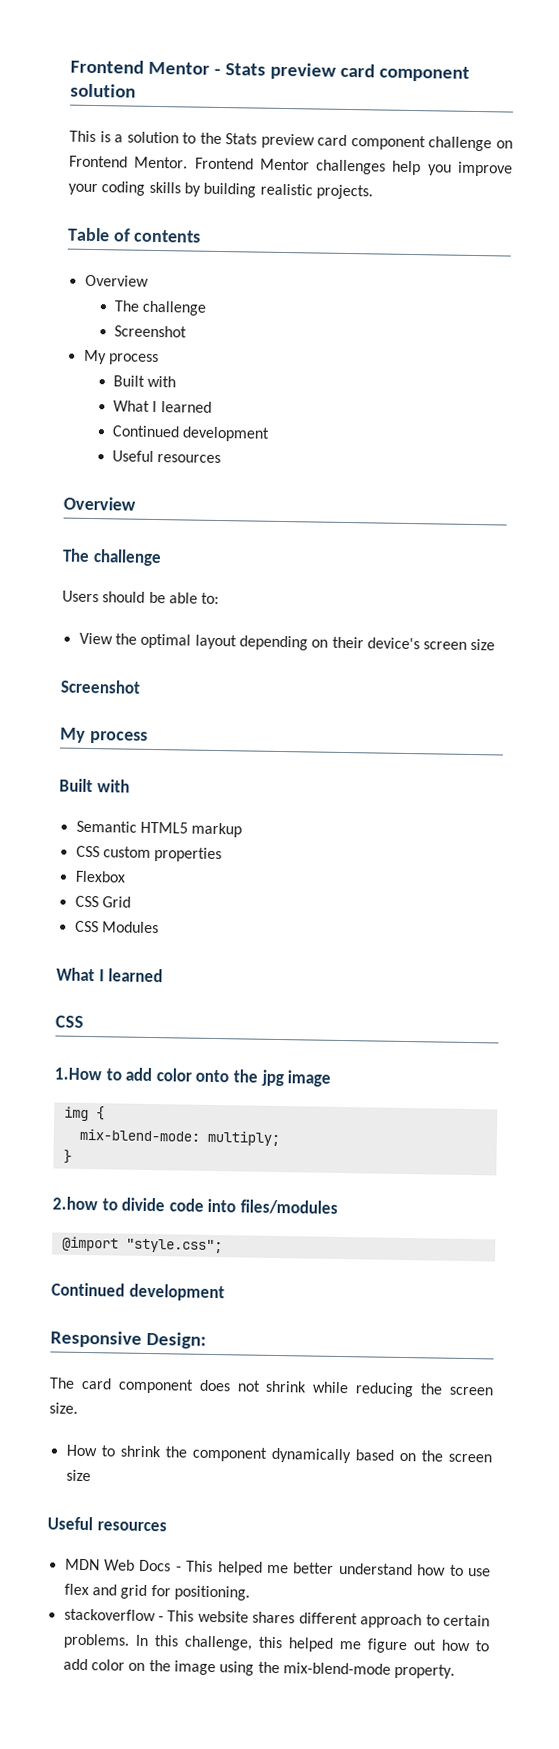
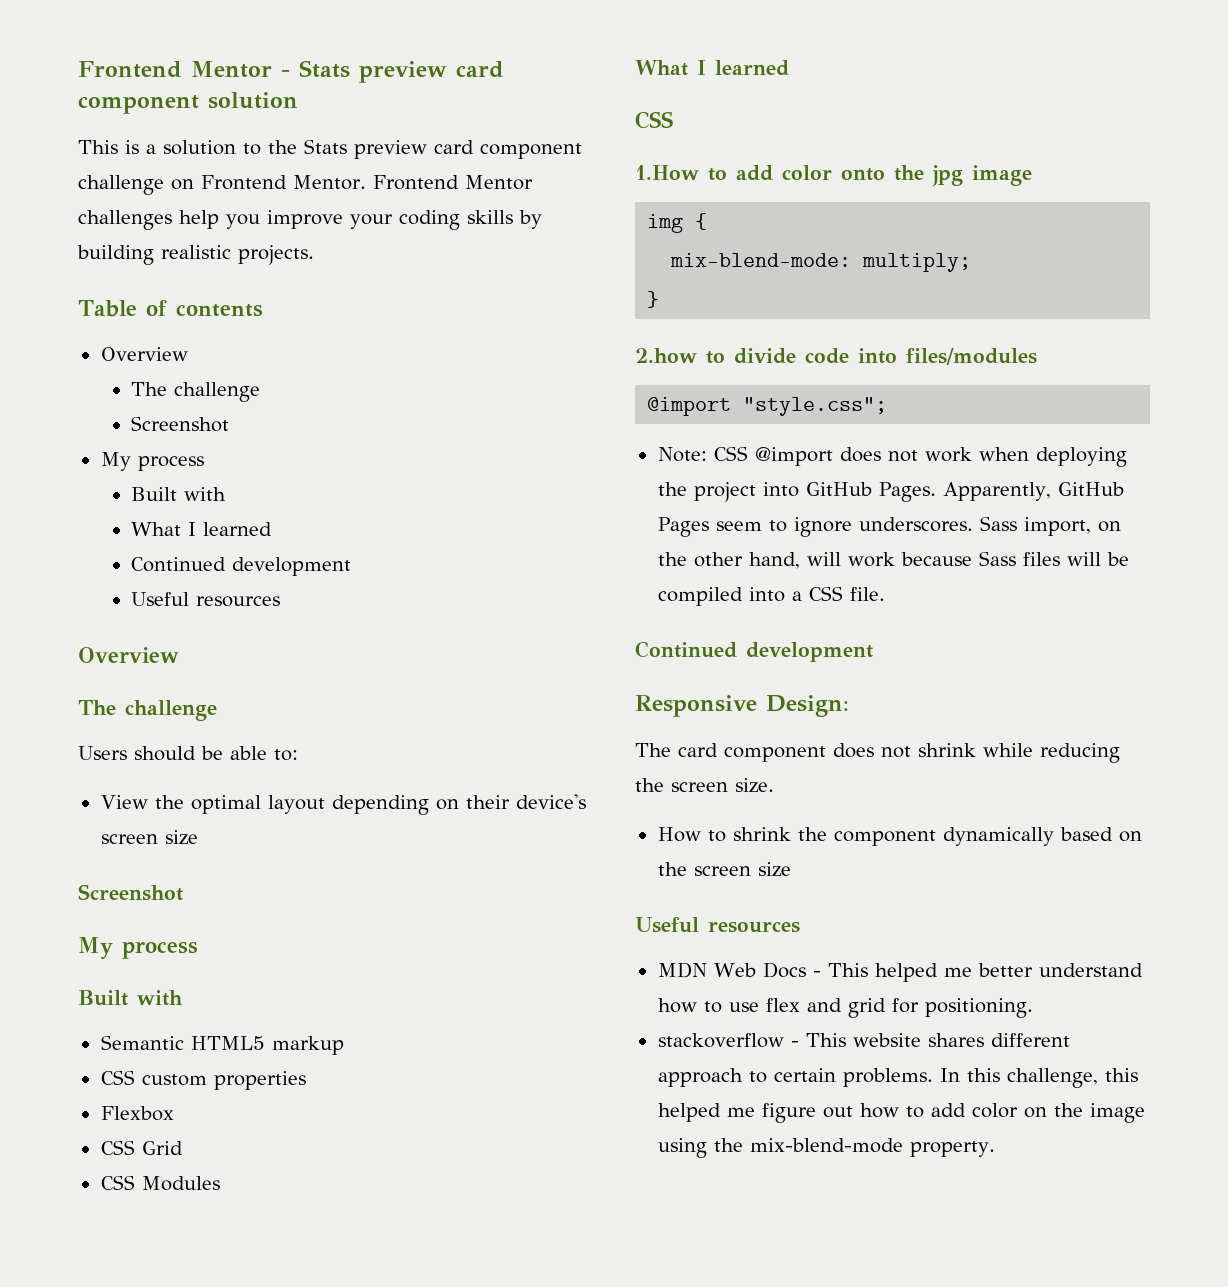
(223, 1246) none -> [657,446,1127,467] [657,482,1124,502] [657,516,1121,537] [657,551,1129,569] [657,586,885,606] // Note: CSS @import does not work when deploying the project into GitHub Pages. Apparently, GitHub Pages seem to ignore underscores. Sass import, on the other hand, will work because Sass files will be compiled into a CSS file.

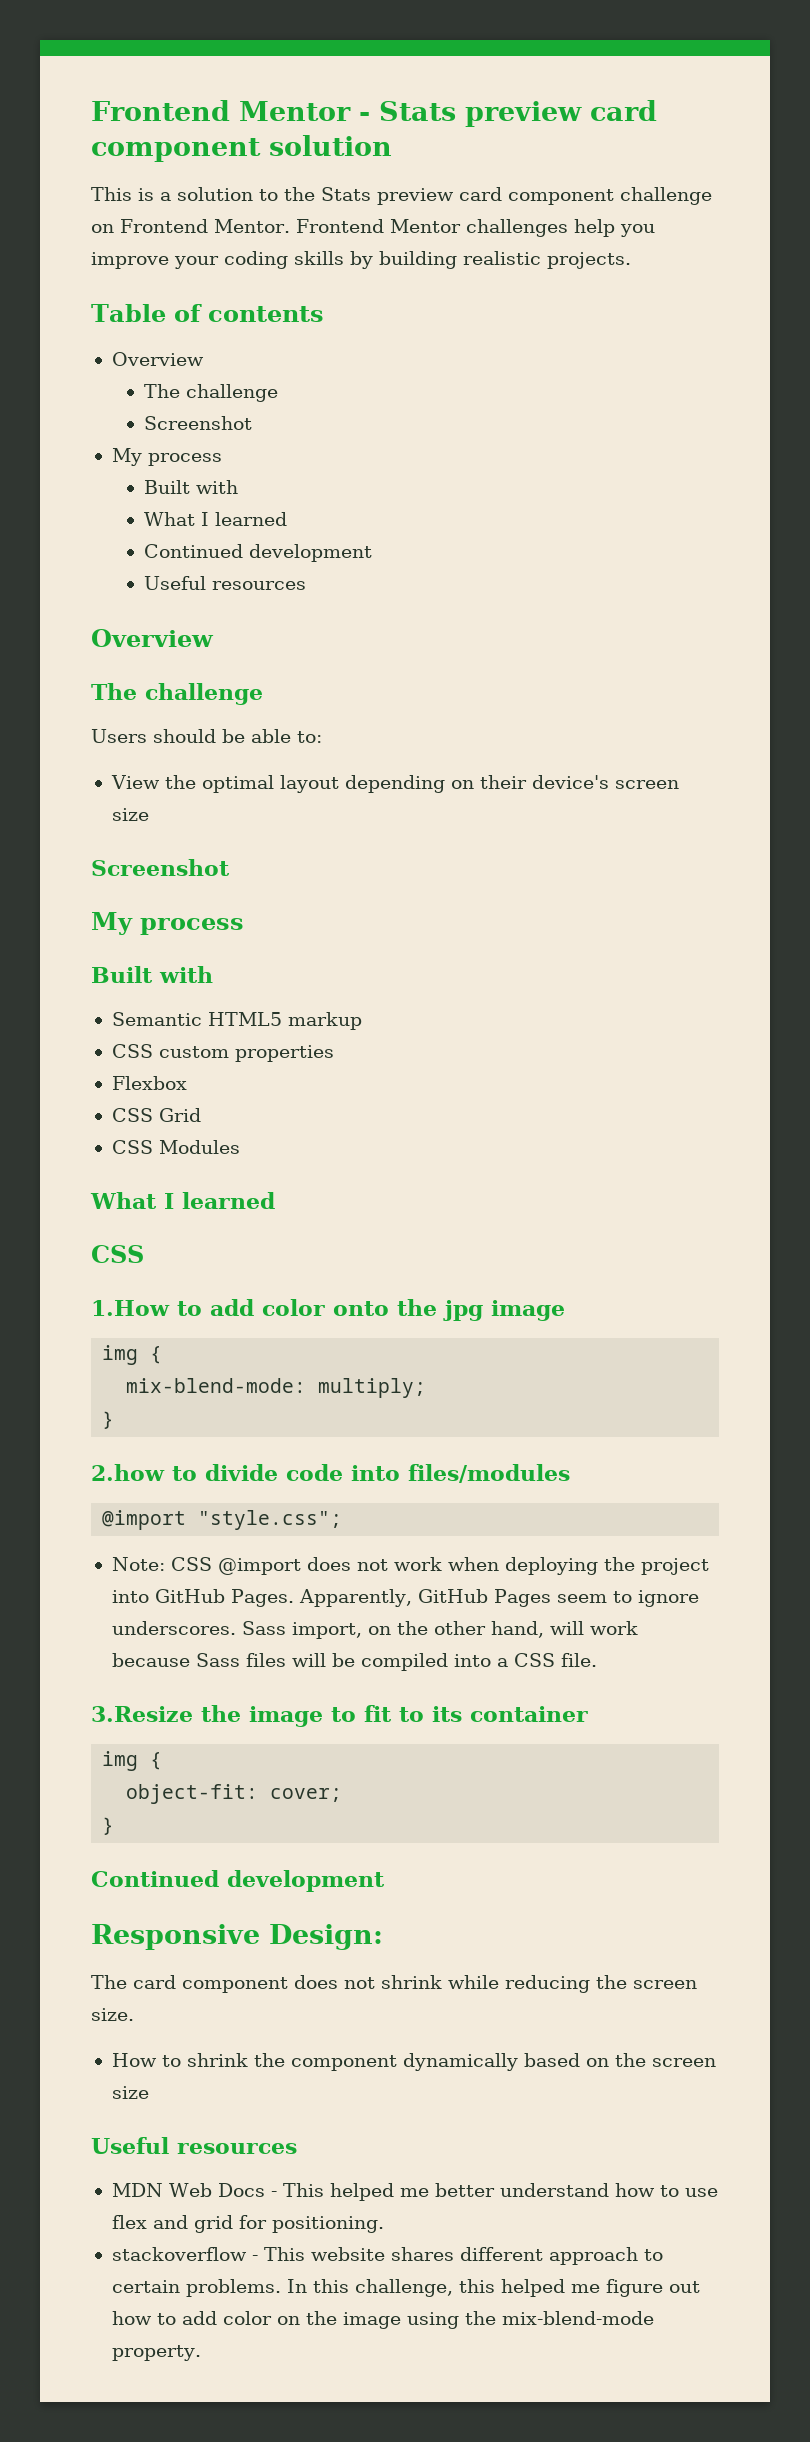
(885, 594) none -> [91,1705,588,1727] [102,1751,163,1771] [126,1784,343,1804] [102,1817,115,1835] // 3.Resize the image to fit to its container // img { // object-fit: cover; // }

